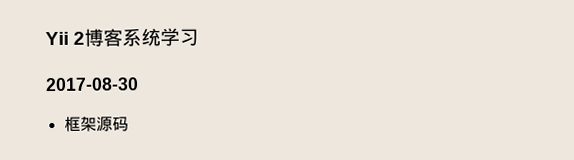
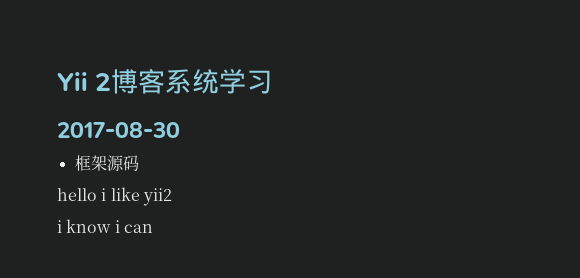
(129, 124) none -> [57,187,172,206] [57,219,153,233] // hello i like yii2 // i know i can

